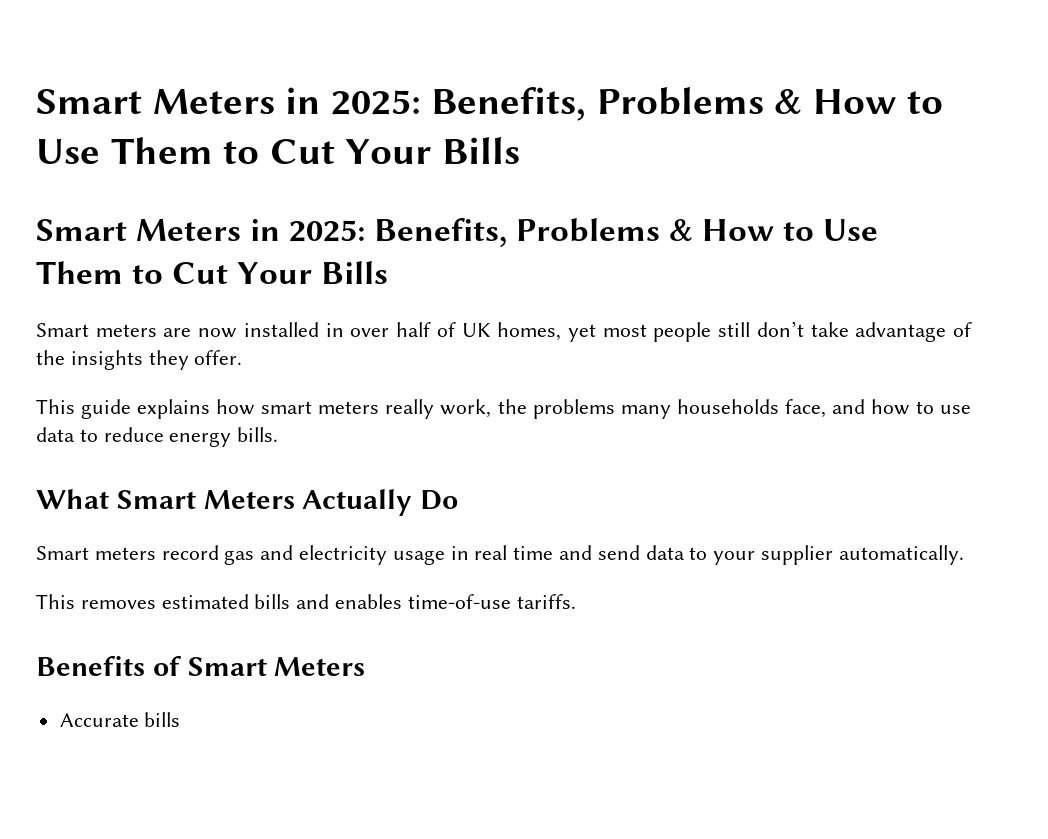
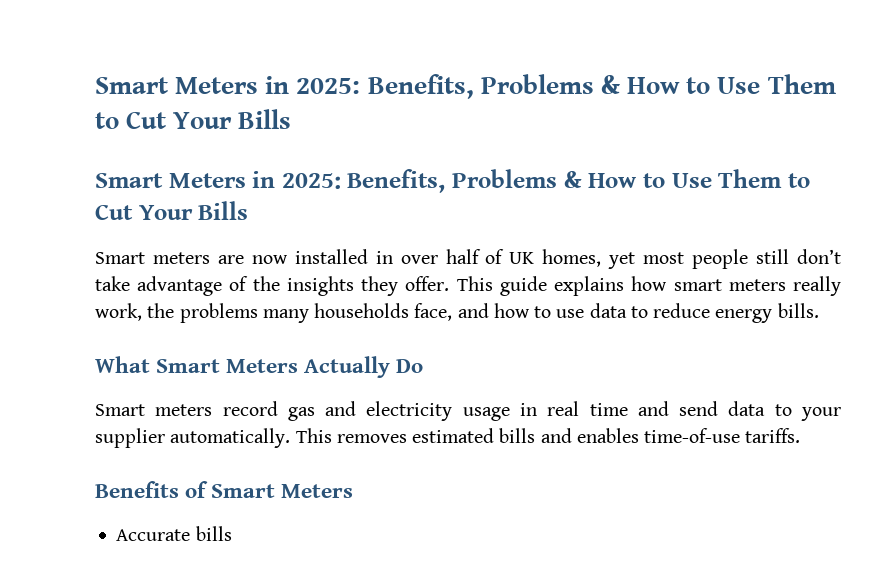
(243, 357) // -> (450, 283) none
(964, 555) // -> (291, 438) none

